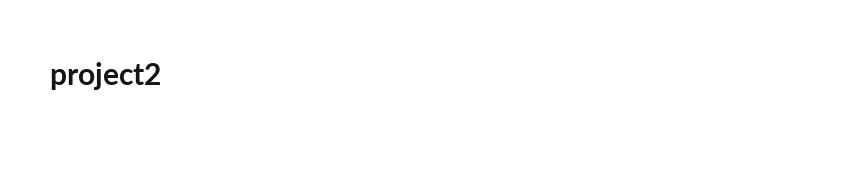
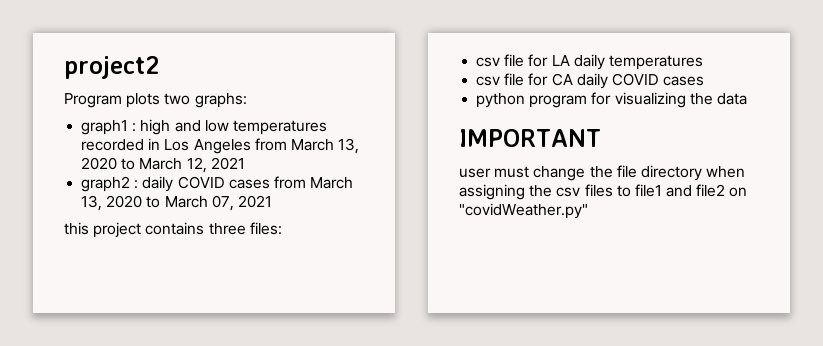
(161, 76) none -> [64,93,247,108] [81,119,327,135] [81,138,360,154] [81,157,245,173] [81,176,354,192] [81,195,272,211] [64,222,282,238] [476,54,703,70] [476,73,705,89] [476,92,747,108] [459,129,601,147] [459,165,746,181] [459,184,748,200] [459,203,588,219] // Program plots two graphs: // graph1 : high and low temperatures recorded in Los Angeles from March 13, 2020 to March 12, 2021 // graph2 : daily COVID cases from March 13, 2020 to March 07, 2021 // this project contains three files: // csv file for LA daily temperatures // csv file for CA daily COVID cases // python program for visualizing the data // IMPORTANT // user must change the file directory when assigning the csv files to file1 and file2 on "covidWeather.py"

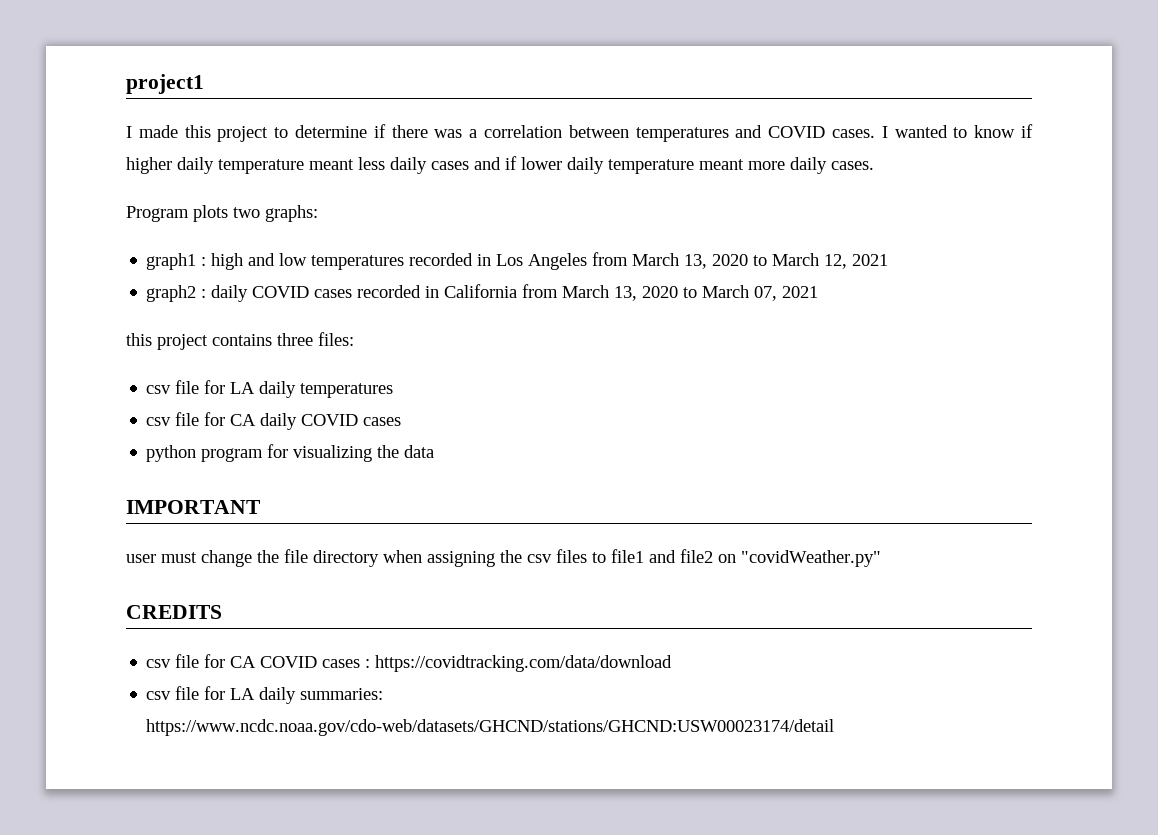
[64,56,160,79] project2 -> [126,74,204,94] [126,124,1033,142] [126,156,874,174] project1 // I made this project to determine if there was a correlation between temperatures and COVID cases. I wanted to know if higher daily temperature meant less daily cases and if lower daily temperature meant more daily cases.
(270, 184) none -> [357,284,518,298] recorded in California
(588, 211) none -> [126,605,222,619] [146,654,673,672] [146,686,384,704] [146,719,835,736] // CREDITS // csv file for CA COVID cases : https://covidtracking.com/data/download // csv file for LA daily summaries: https://www.ncdc.noaa.gov/cdo-web/datasets/GHCND/stations/GHCND:USW00023174/detail

